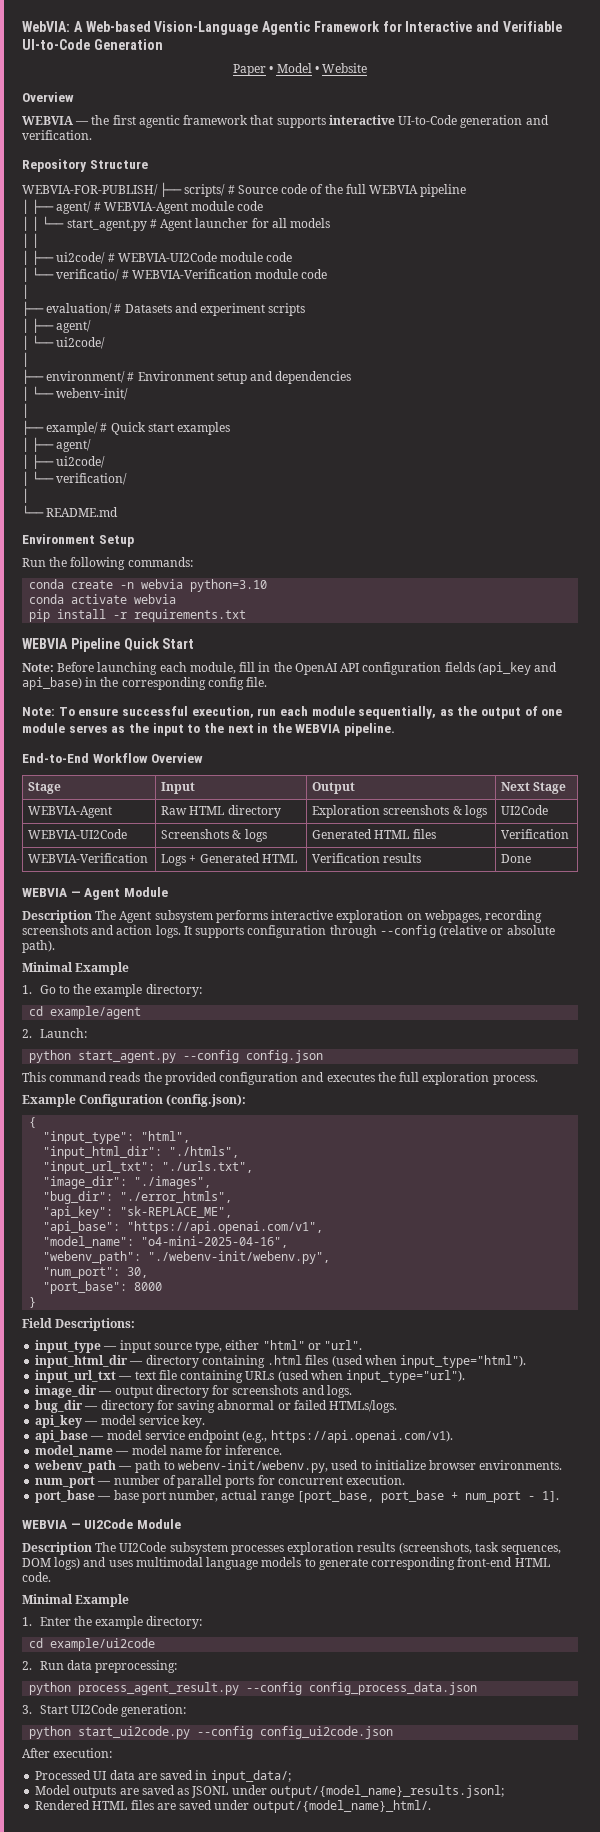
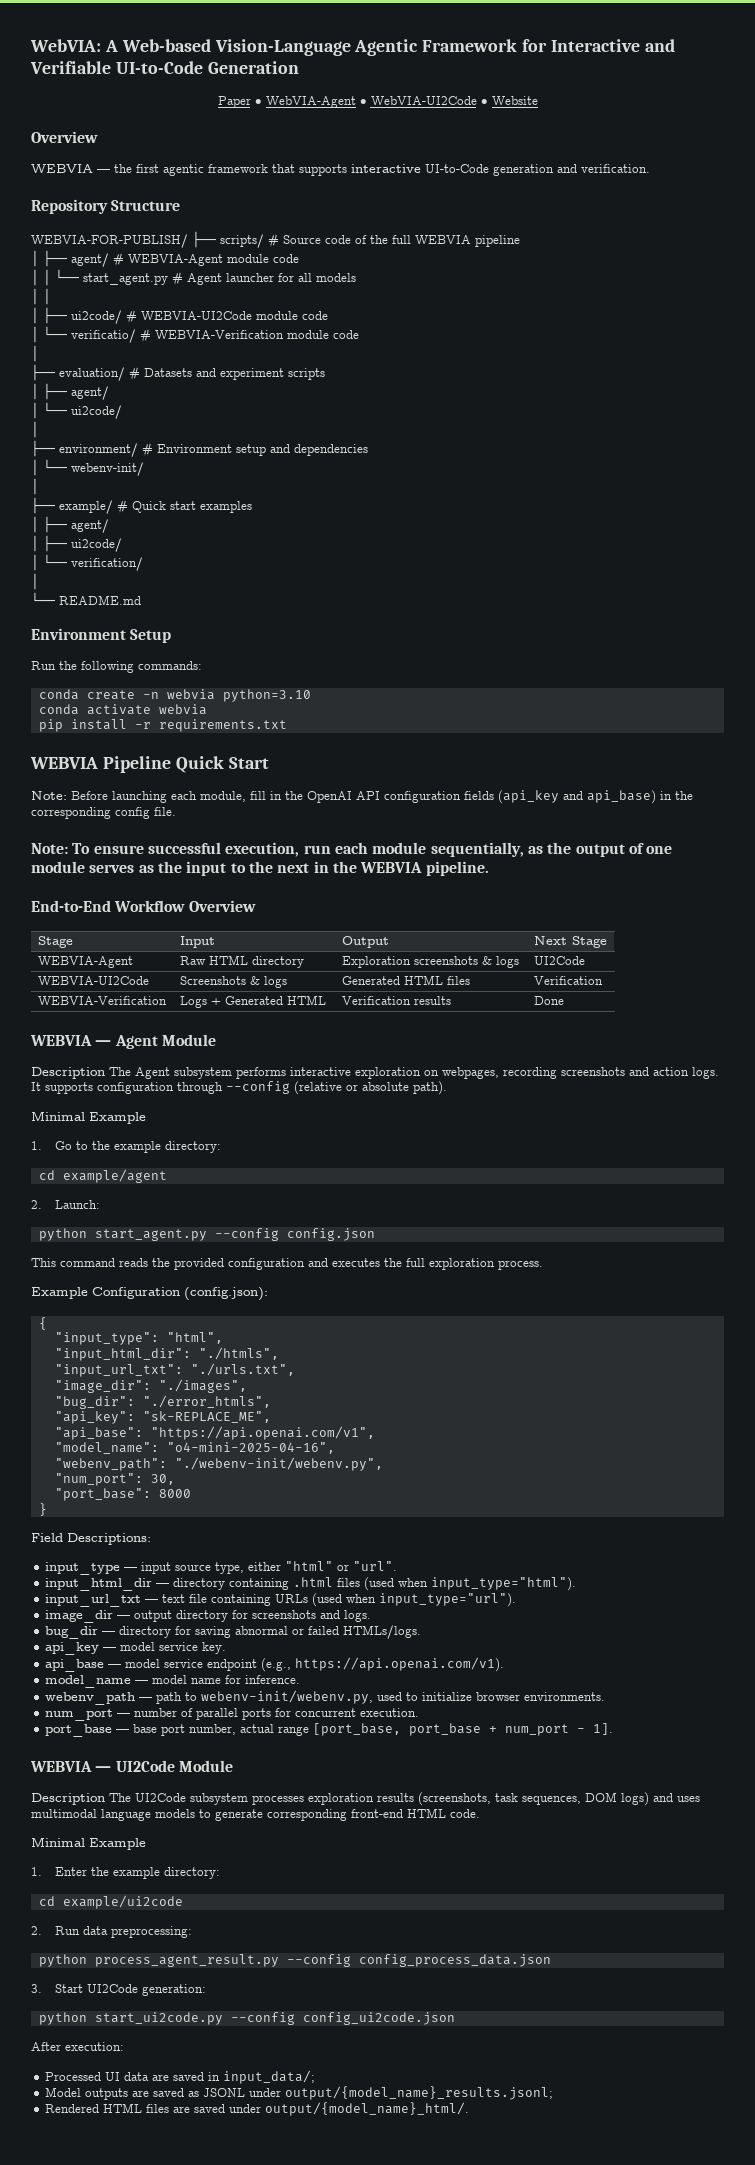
[276,63,312,73] Model -> [265,96,477,108] WebVIA-Agent • WebVIA-UI2Code

